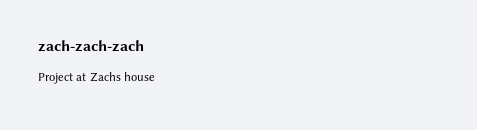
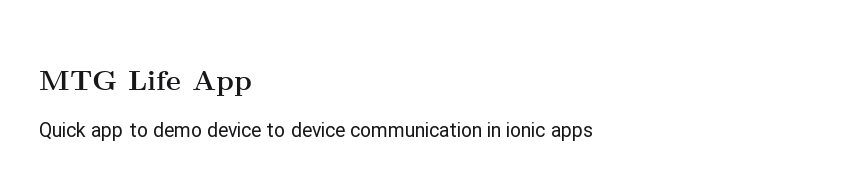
[38,40,144,52] [38,72,156,84] zach-zach-zach // Project at Zachs house -> [39,71,252,96] [39,122,593,141] MTG Life App // Quick app to demo device to device communication in ionic apps

